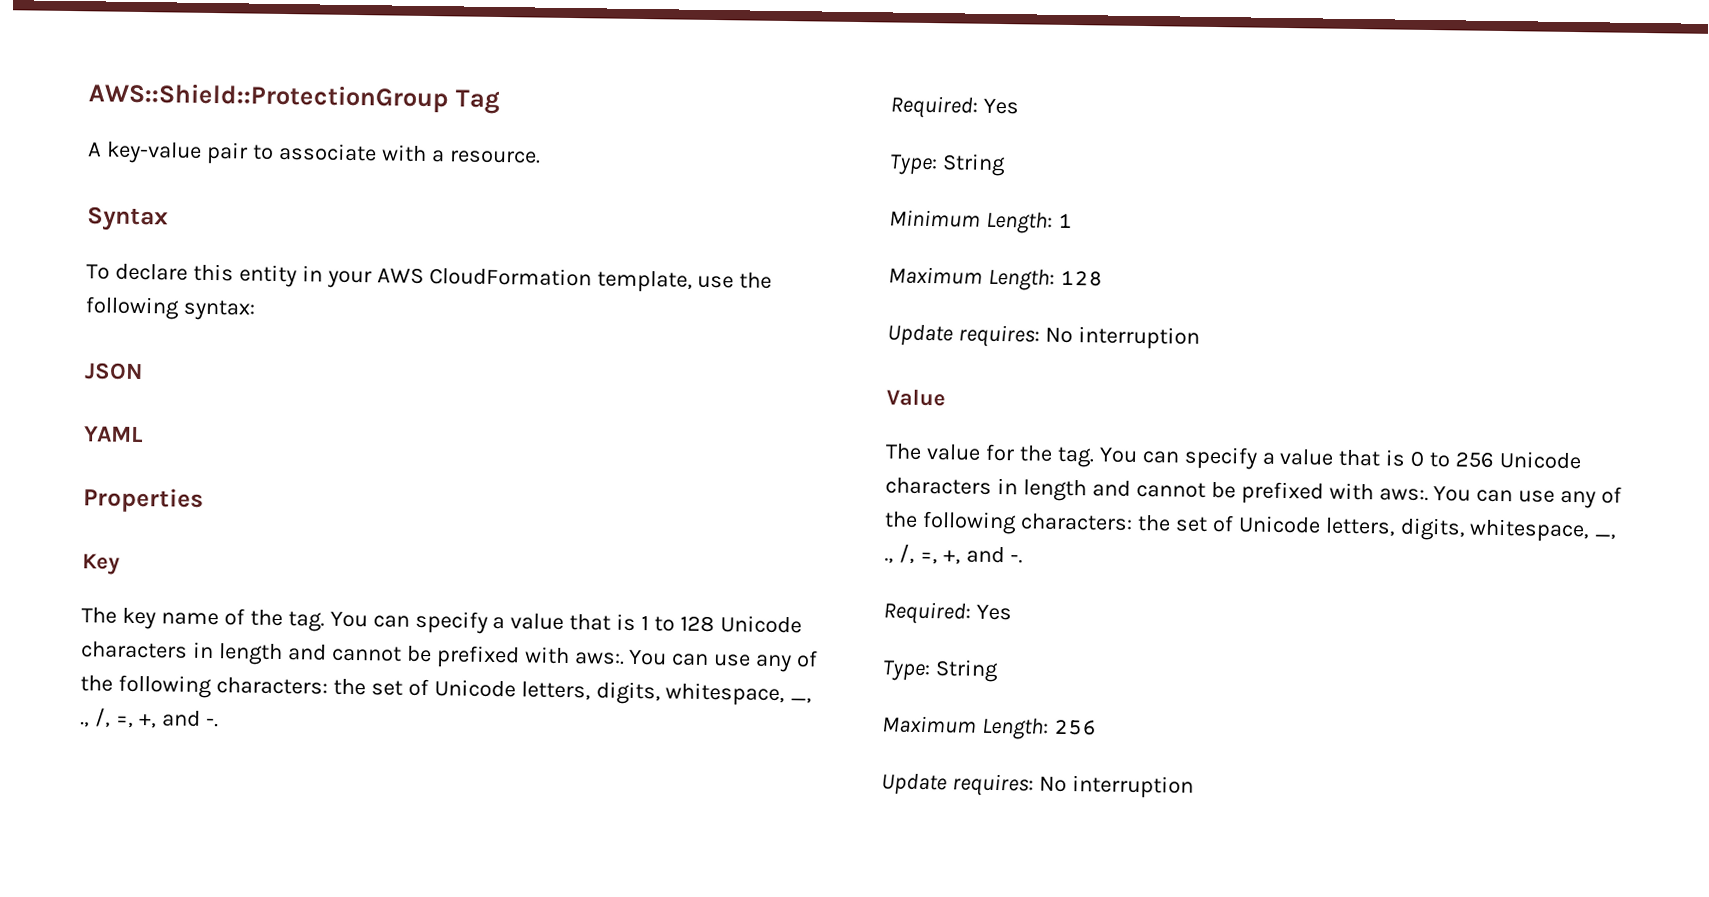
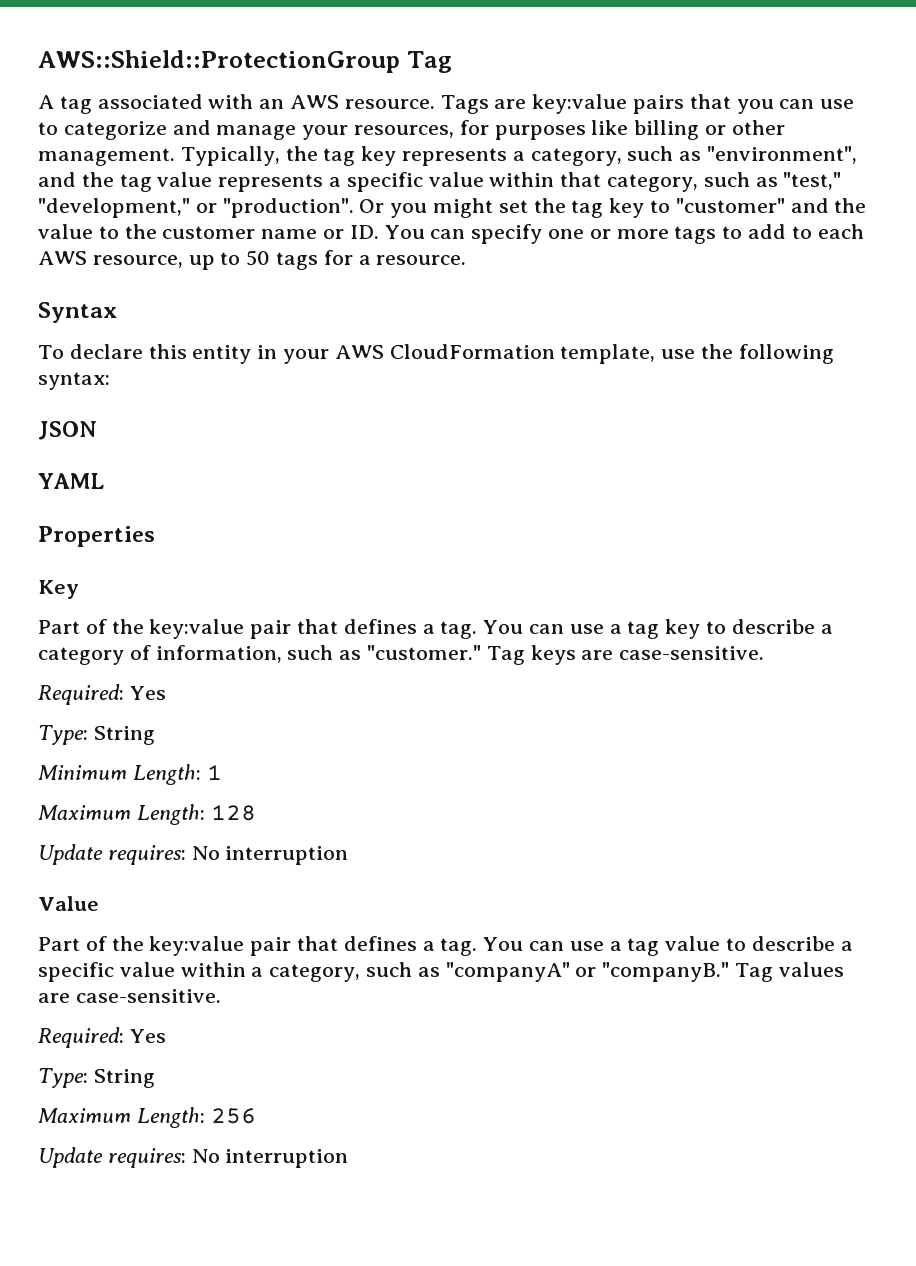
[105,141,427,165] key-value pair to associate with -> [59,94,855,114] [38,120,785,140] [38,146,858,166] [38,172,842,192] [38,198,867,218] [38,224,864,244] [38,250,353,270] tag associated with an AWS resource. Tags are key:value pairs that you can use to categorize and manage your resources, for purposes like billing or other management. Typically, the tag key represents a category, such as "environment", and the tag value represents a specific value within that category, such as "test," "development," or "production". Or you might set the tag key to "customer" and the value to the customer name or ID. You can specify one or more tags to add to each AWS resource, up to 50 tags for
[81,607,803,634] [81,641,819,673] [80,674,813,707] [80,707,219,729] The key name of the tag. You can specify a value that is 1 to 128 Unicode characters in length and cannot be prefixed with aws:. You can use any of the following characters: the set of Unicode letters, digits, whitespace, _, ., /, =, +, and -. -> [38,619,833,639] [38,645,765,665] Part of the key:value pair that defines a tag. You can use a tag key to describe a category of information, such as "customer." Tag keys are case-sensitive.
[885,443,1583,470] [885,477,1623,509] [884,510,1617,543] [884,543,1023,565] The value for the tag. You can specify a value that is 0 to 256 Unicode characters in length and cannot be prefixed with aws:. You can use any of the following characters: the set of Unicode letters, digits, whitespace, _, ., /, =, +, and -. -> [38,936,853,956] [38,962,844,982] [38,989,221,1003] Part of the key:value pair that defines a tag. You can use a tag value to describe a specific value within a category, such as "companyA" or "companyB." Tag values are case-sensitive.

